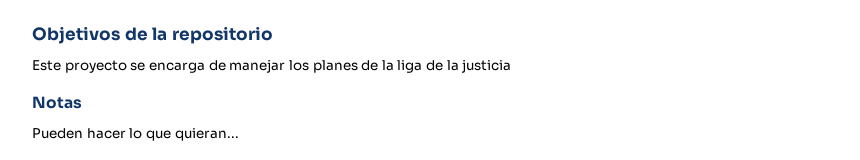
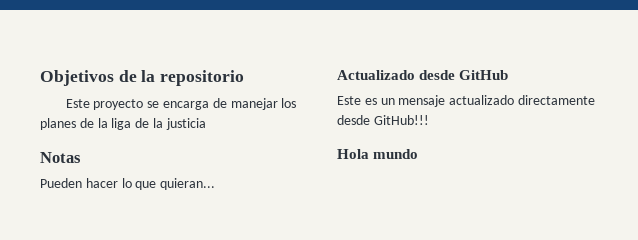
(239, 134) none -> [337,70,509,80] [337,95,595,107] [337,115,429,125] [337,149,419,159] // Actualizado desde GitHub // Este es un mensaje actualizado directamente desde GitHub!!! // Hola mundo

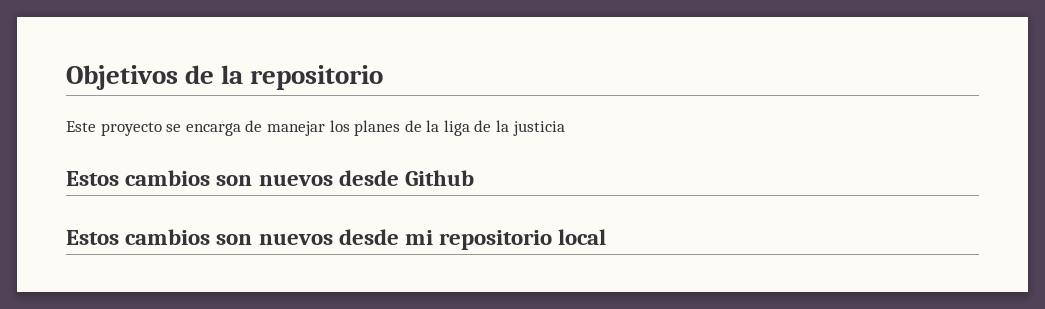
[40,152,81,163] [40,178,216,190] [337,70,509,80] [337,95,595,107] [337,115,429,125] [337,149,419,159] Notas // Pueden hacer lo que quieran... // Actualizado desde GitHub // Este es un mensaje actualizado directamente desde GitHub!!! // Hola mundo -> [66,170,475,186] [66,229,607,250] Estos cambios son nuevos desde Github // Estos cambios son nuevos desde mi repositorio local

